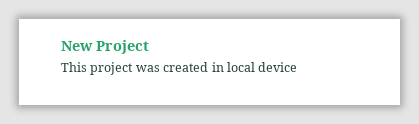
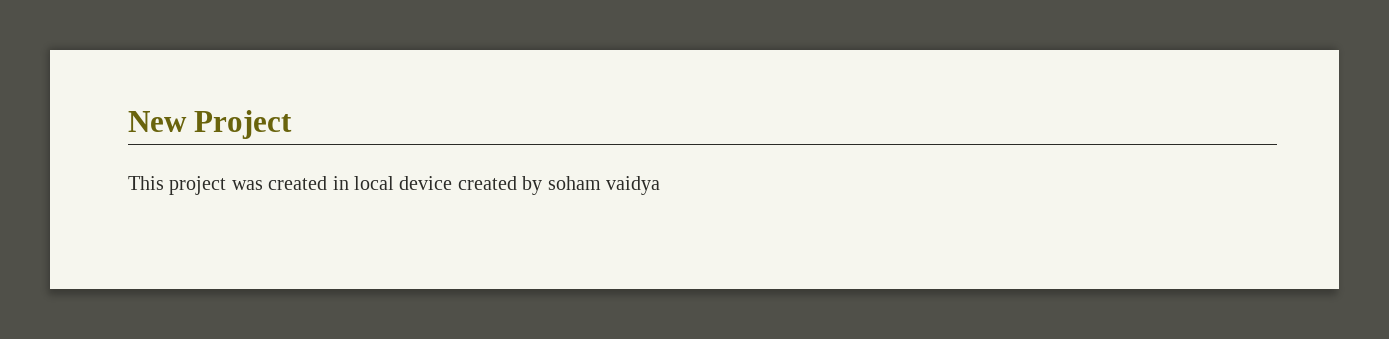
(298, 67) none -> [457,176,660,195] created by soham vaidya

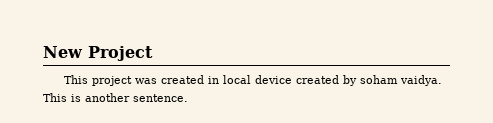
[605,176,660,195] vaidya -> [399,75,442,86] [43,93,188,102] vaidya. This is another sentence.

